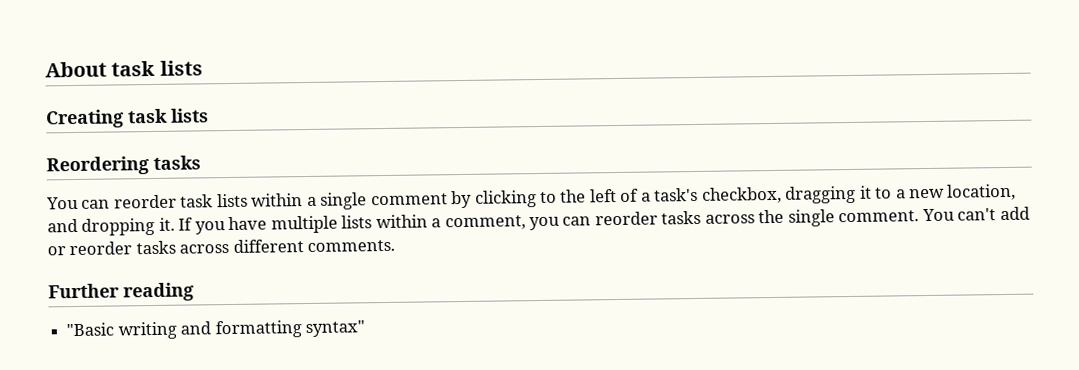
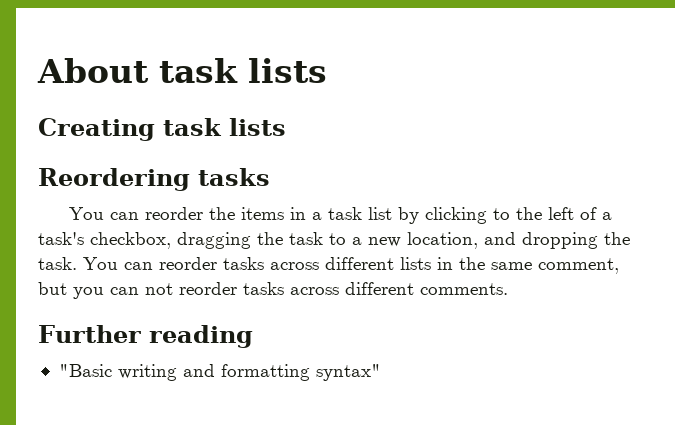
[180,192,448,210] task lists within a single comment -> [209,207,393,220] the items in a task list
[859,185,872,199] it -> [257,232,323,245] the task
[158,206,1030,235] [47,246,66,256] it. If you have multiple lists within a comment, you can reorder tasks across the single comment. You can't add or -> [604,232,630,245] [38,257,619,274] [38,282,173,299] the task. You can reorder tasks across different lists in the same comment, but you can not

